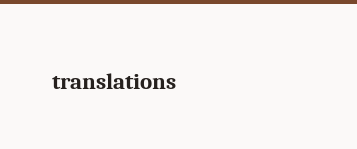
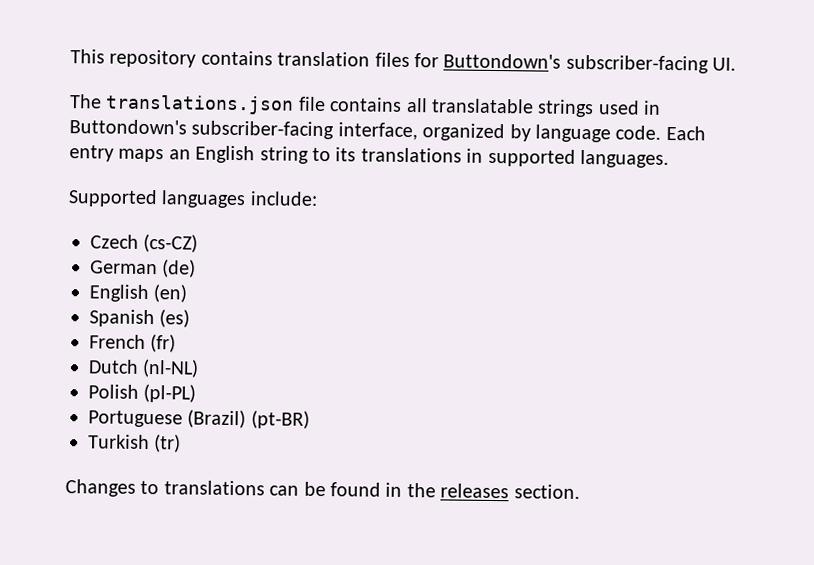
[52,73,176,89] translations -> [70,49,737,74] [69,94,662,118] [69,119,706,143] [69,145,669,169] [68,189,318,209] [90,233,199,253] [90,259,197,278] [89,284,188,303] [89,309,191,328] [89,334,177,353] [88,358,200,378] [88,383,197,403] [88,409,310,429] [88,434,182,453] [65,479,580,500] This repository contains translation files for Buttondown's subscriber-facing UI. // The translations.json file contains all translatable strings used in Buttondown's subscriber-facing interface, organized by language code. Each entry maps an English string to its translations in supported languages. // Supported languages include: // Czech (cs-CZ) // German (de) // English (en) // Spanish (es) // French (fr) // Dutch (nl-NL) // Polish (pl-PL) // Portuguese (Brazil) (pt-BR) // Turkish (tr) // Changes to translations can be found in the releases section.

